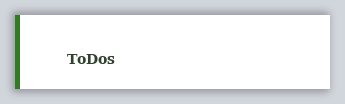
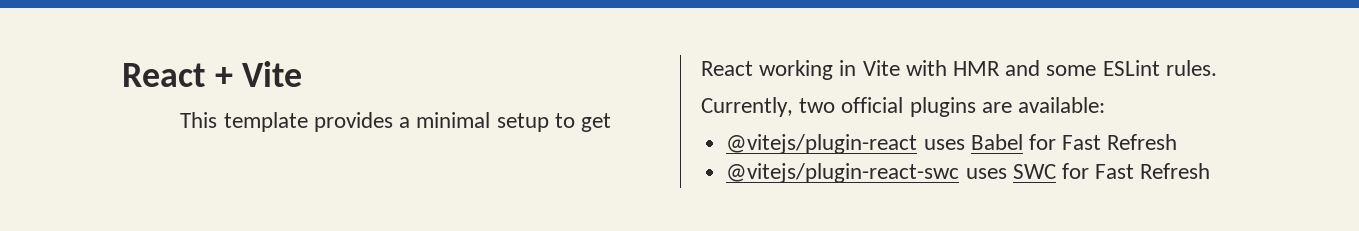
[67,54,115,64] ToDos -> [122,61,303,87] [180,112,611,132] [701,60,1217,80] [701,97,1106,117] [726,134,1178,154] [726,163,1211,183] React + Vite // This template provides a minimal setup to get React working in Vite with HMR and some ESLint rules. // Currently, two official plugins are available: // @vitejs/plugin-react uses Babel for Fast Refresh // @vitejs/plugin-react-swc uses SWC for Fast Refresh

